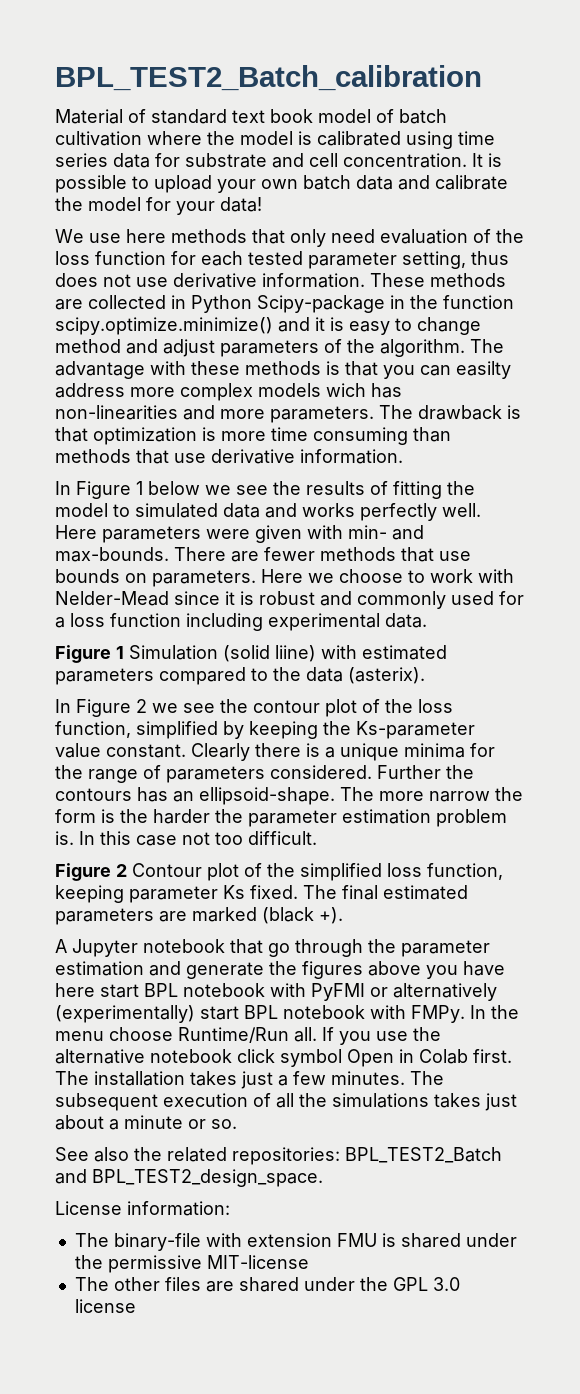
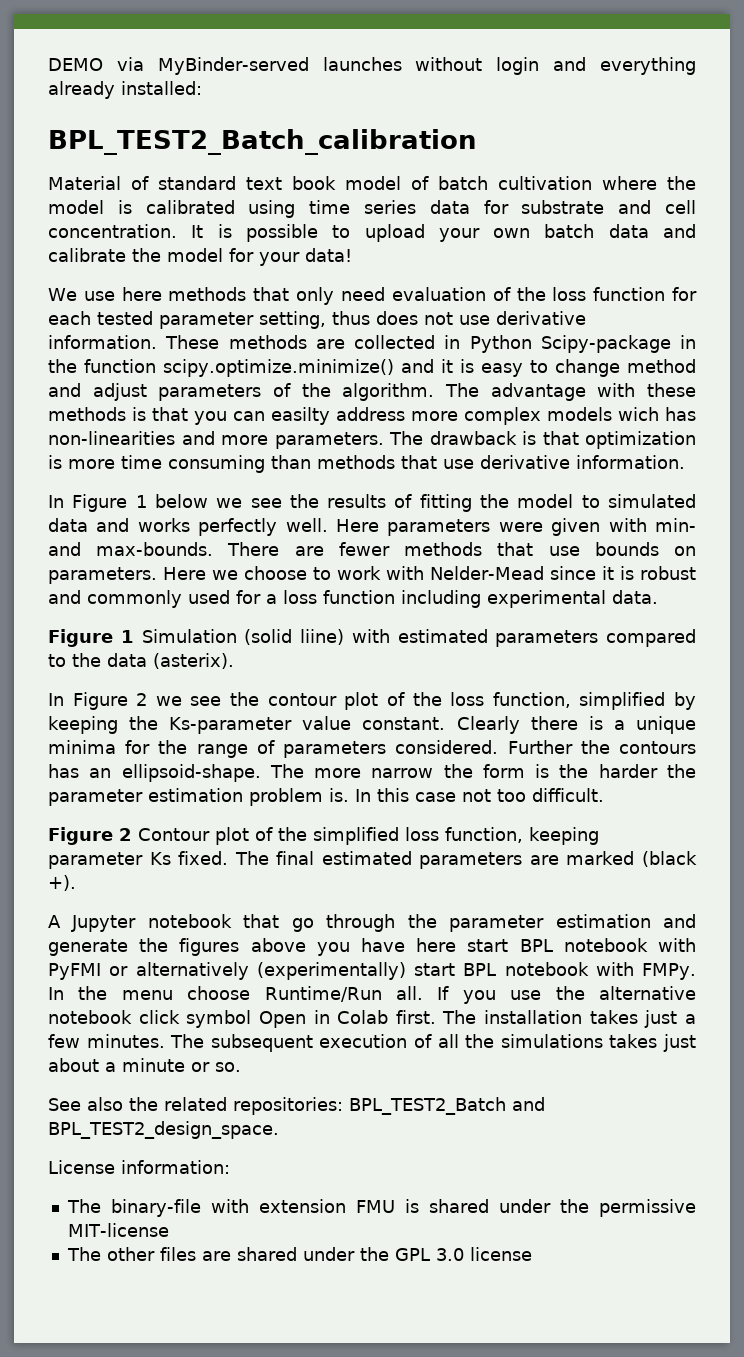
(55, 78) none -> [48,57,696,75] [48,81,202,99] DEMO via MyBinder-served launches without login and everything already installed: //

